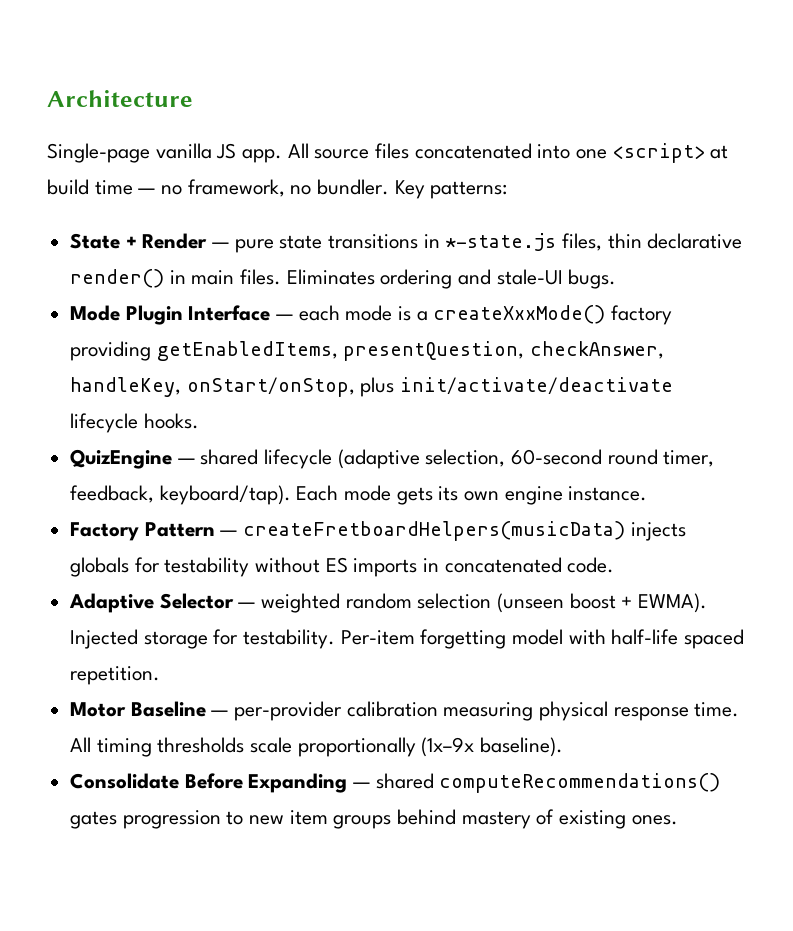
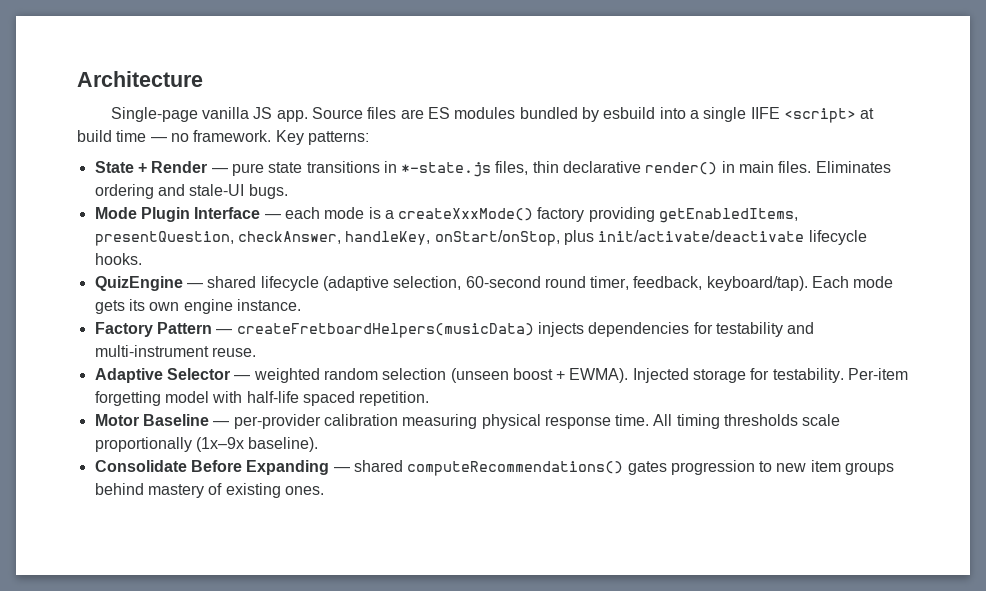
[287,143,608,159] All source files concatenated into one -> [311,107,780,122] Source files are ES modules bundled by esbuild into a single IIFE
[187,179,390,197] framework, no bundler. -> [193,130,272,142] framework.
[70,557,130,577] globals -> [588,322,690,337] dependencies
[255,557,615,577] without ES imports in concatenated code. -> [787,322,815,334] [94,345,256,357] and multi-instrument reuse.

